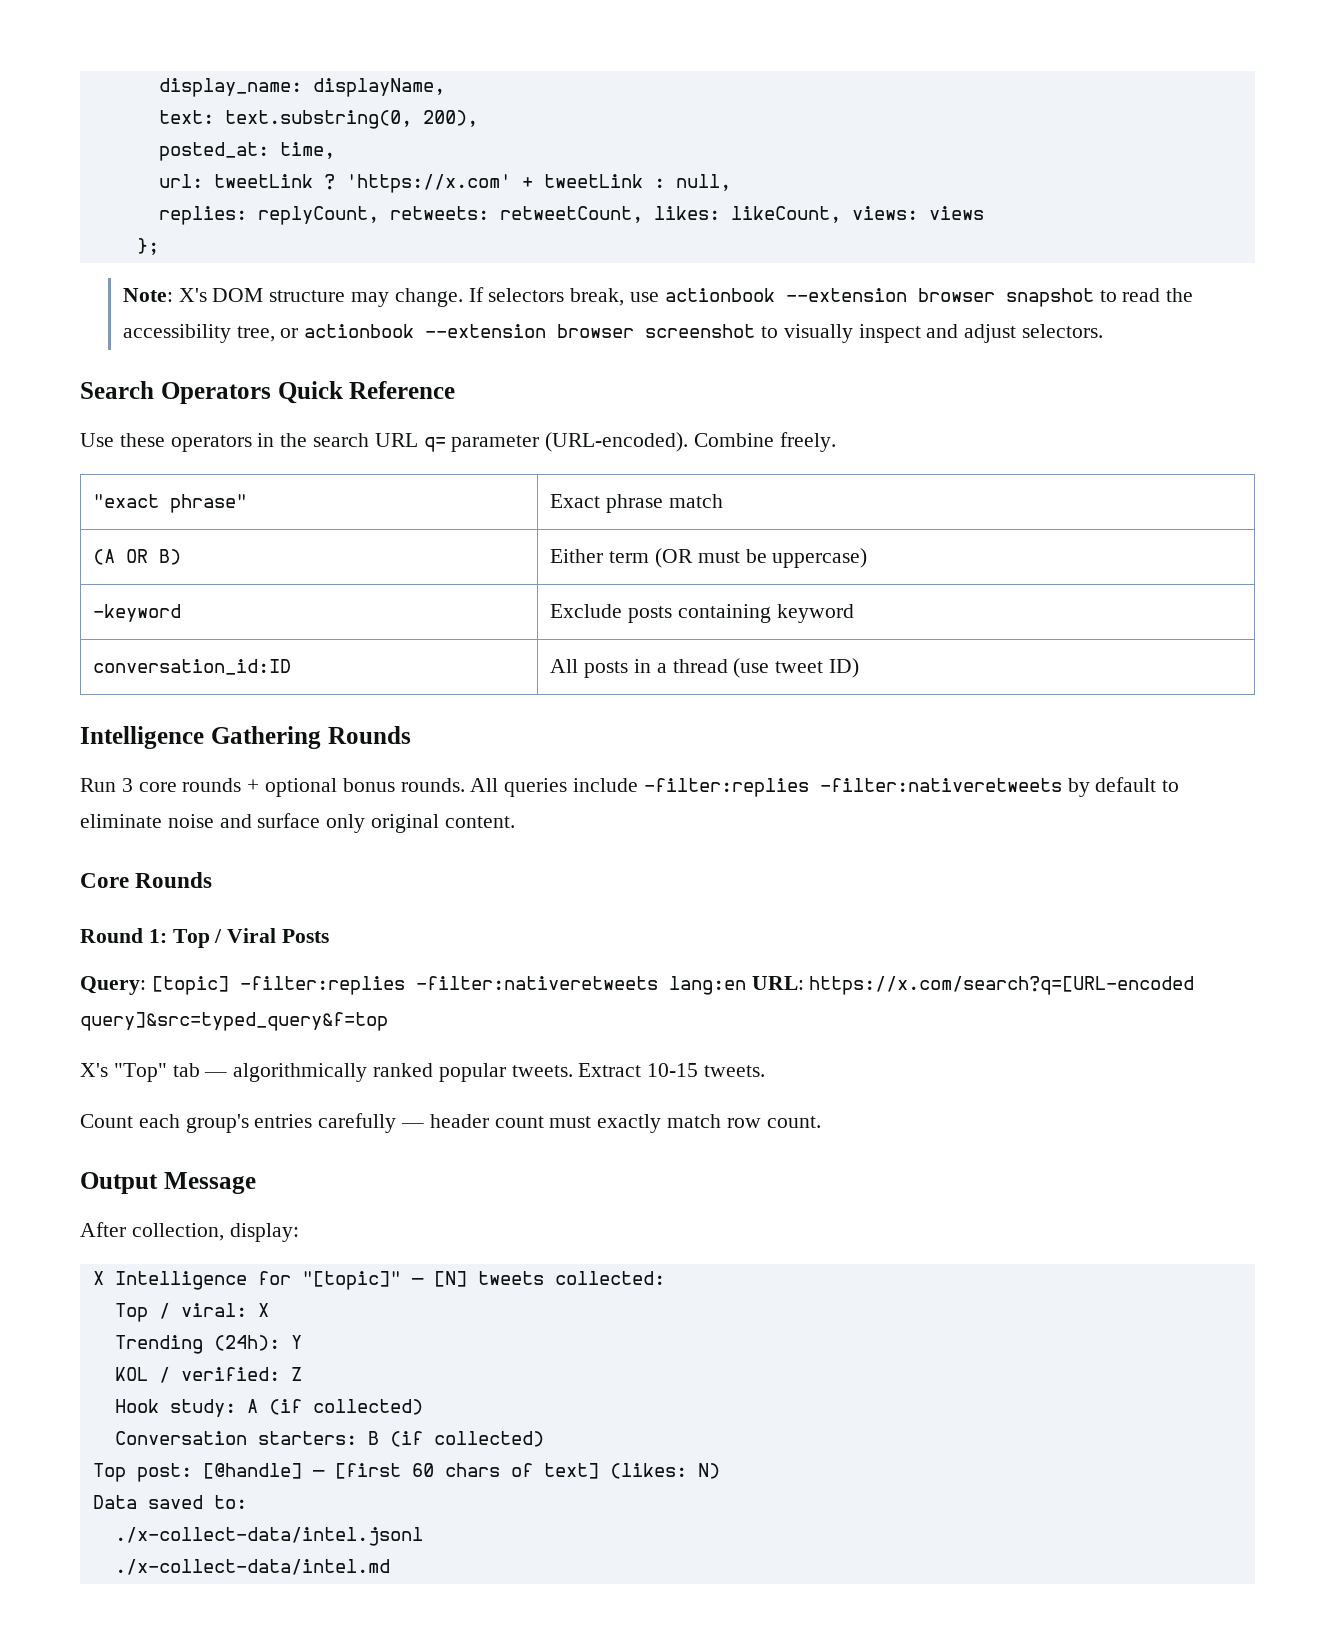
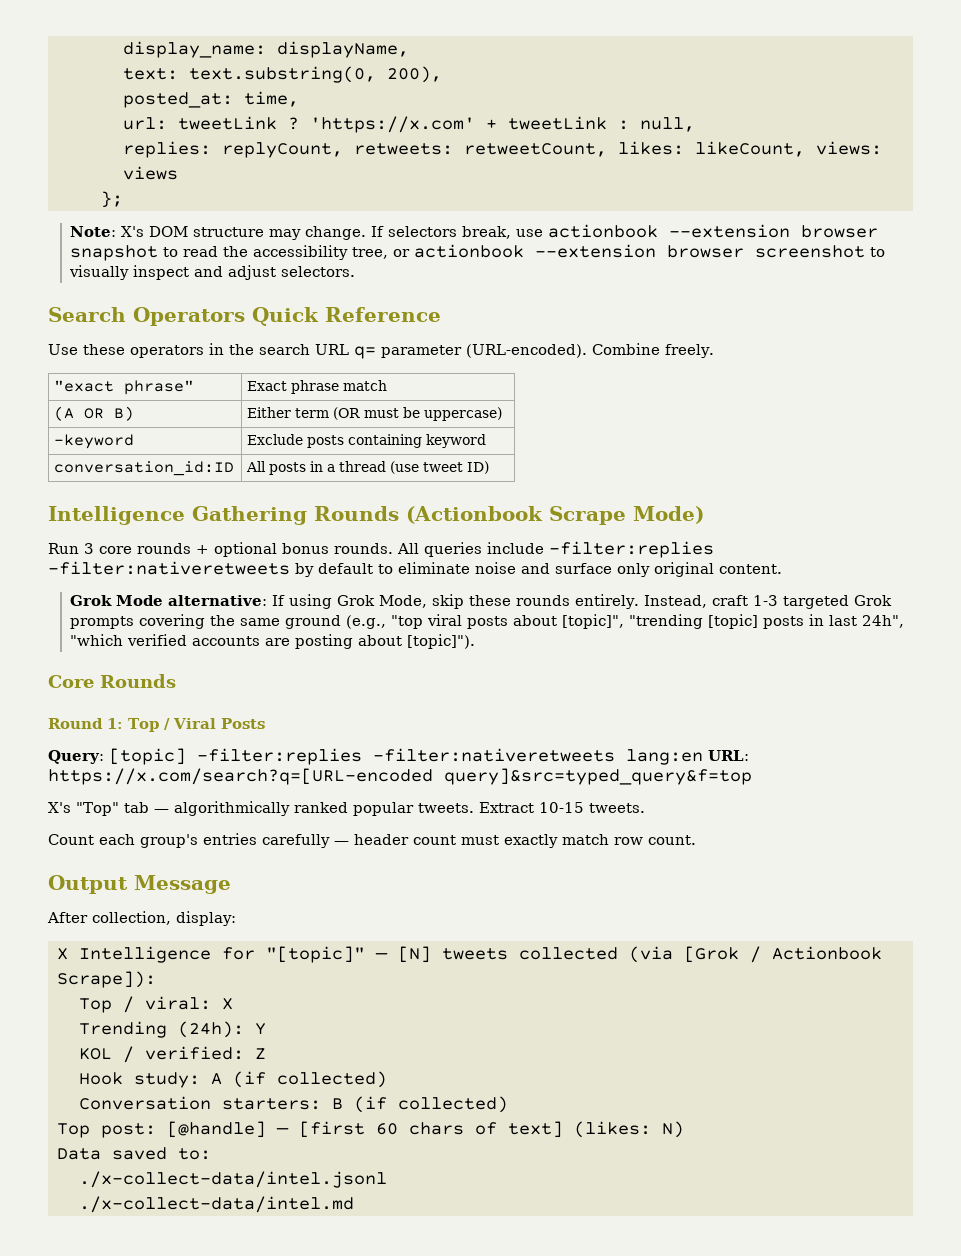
(411, 735) none -> [406,506,704,525] (Actionbook Scrape Mode)
(515, 822) none -> [70,594,893,609] [70,614,905,629] [70,634,476,649] // Grok Mode alternative: If using Grok Mode, skip these rounds entirely. Instead, craft 1-3 targeted Grok prompts covering the same ground (e.g., "top viral posts about [topic]", "trending [topic] posts in last 24h", "which verified accounts are posting about [topic]").
[554,1271,665,1285] collected: -> [519,946,882,963] [57,971,156,988] collected (via [Grok / Actionbook Scrape]):

